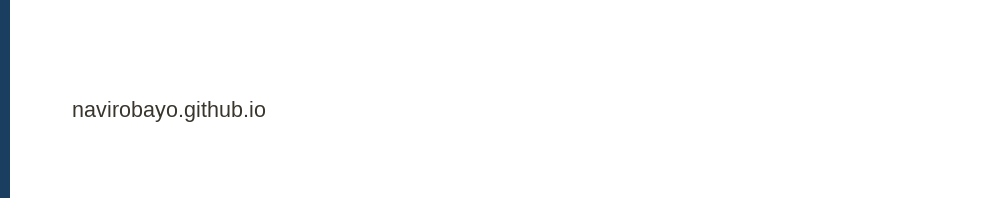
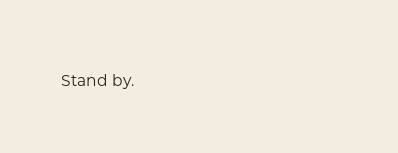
[72,101,266,122] navirobayo.github.io -> [61,74,135,89] Stand by.

